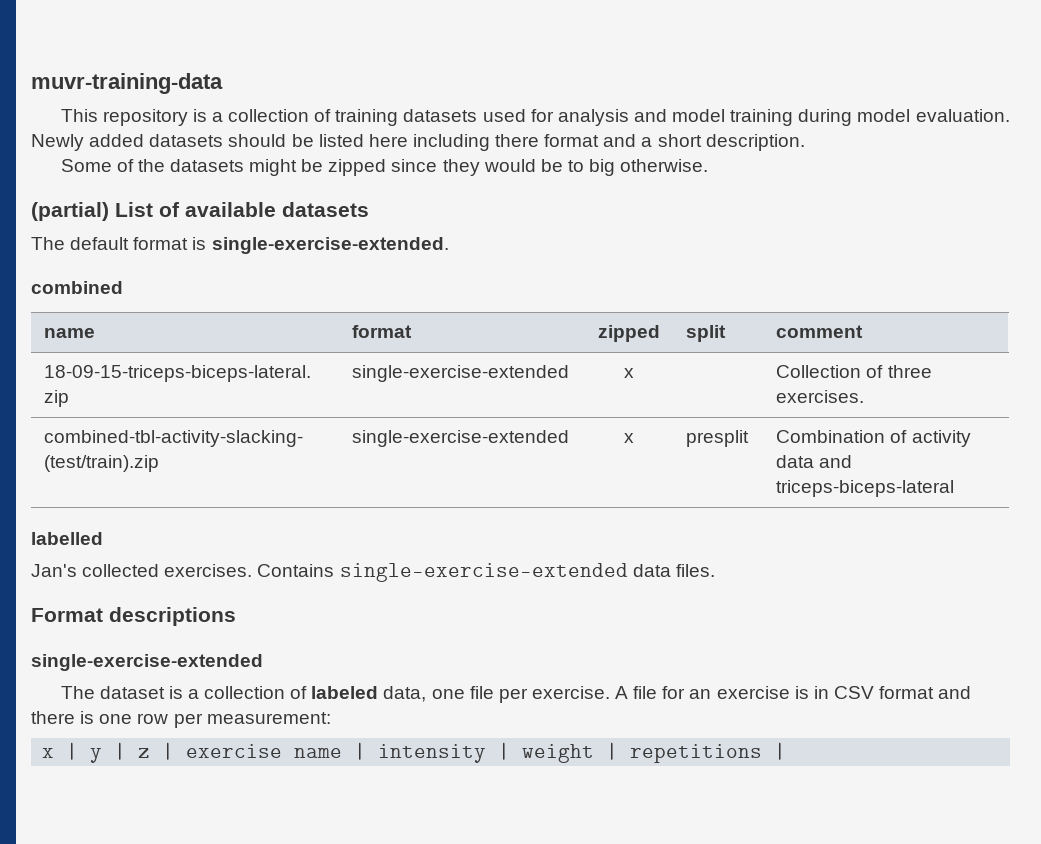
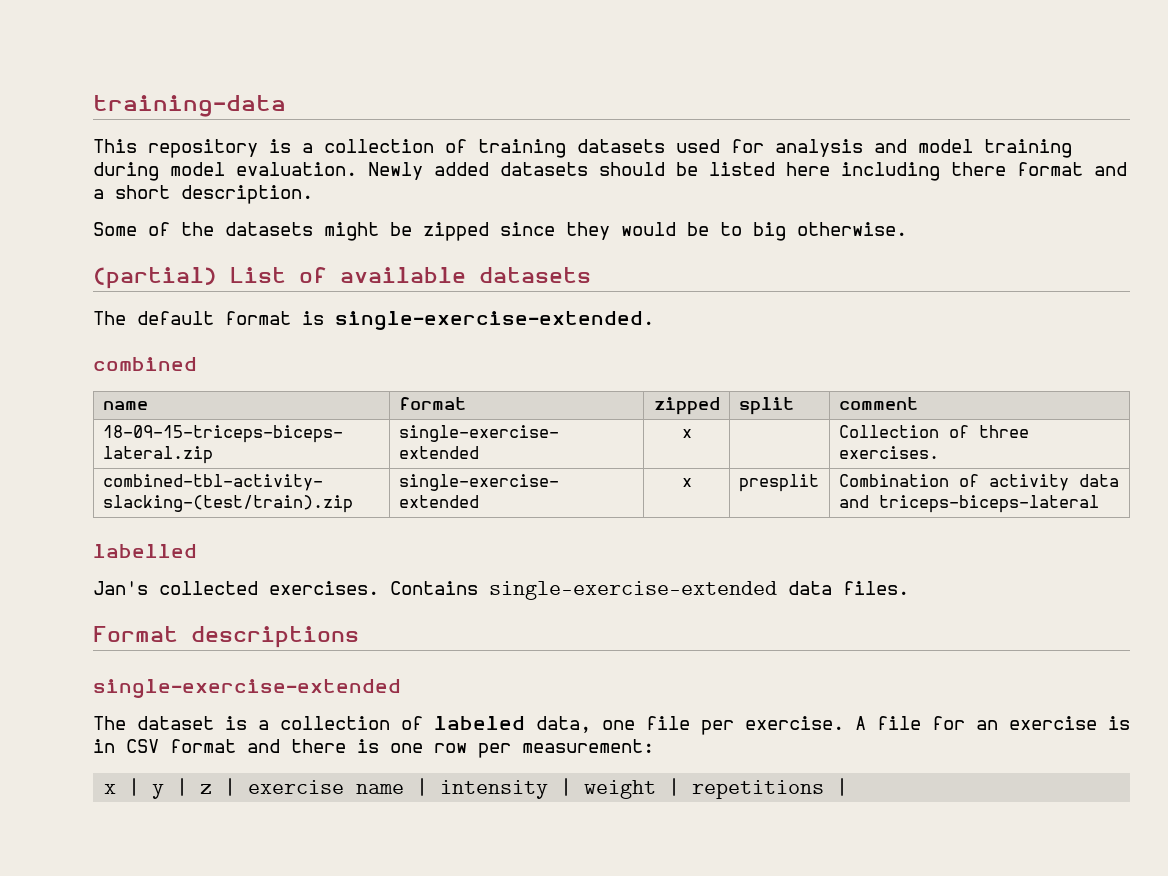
[31,73,223,94] muvr-training-data -> [93,95,286,117] training-data

